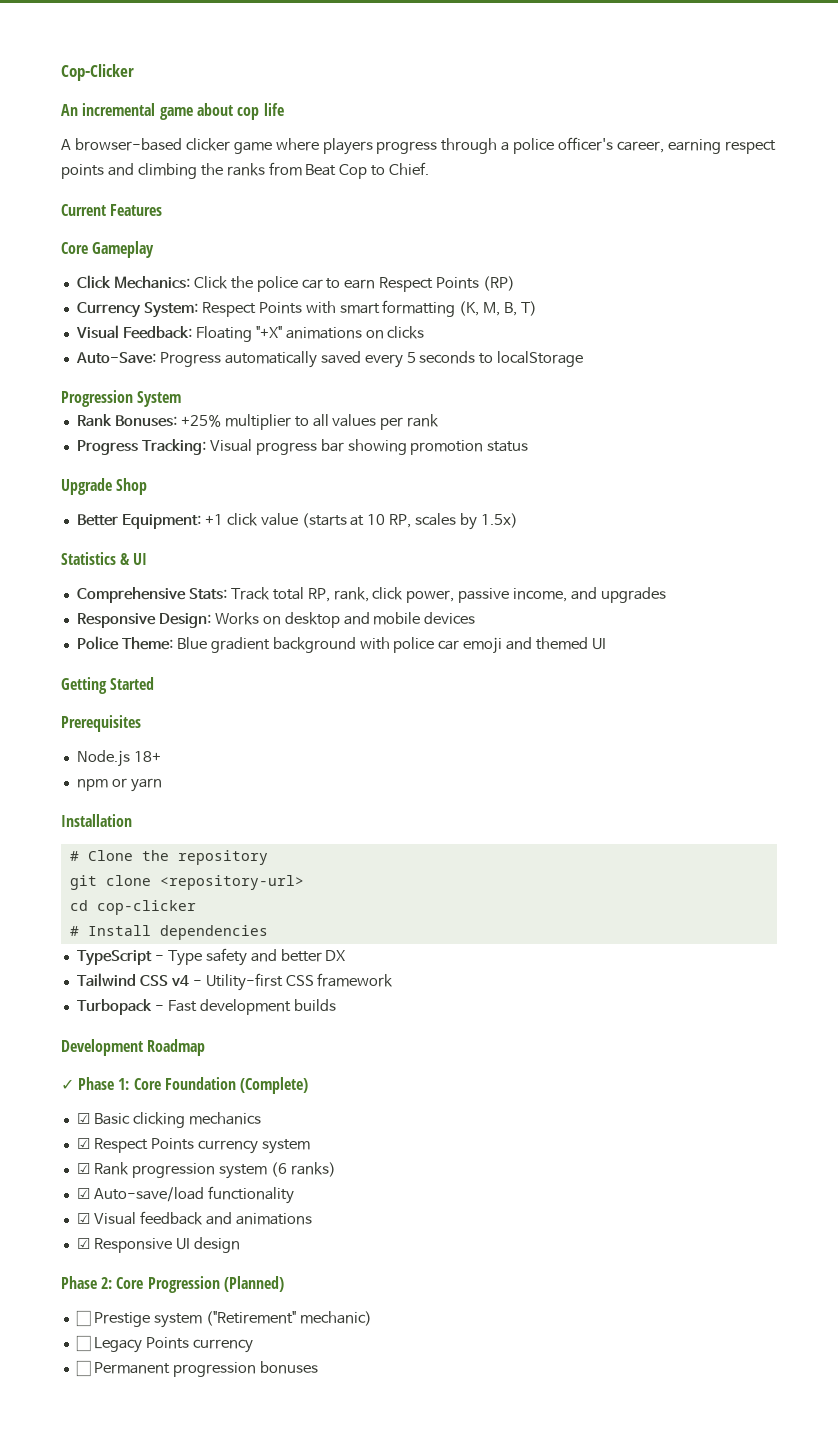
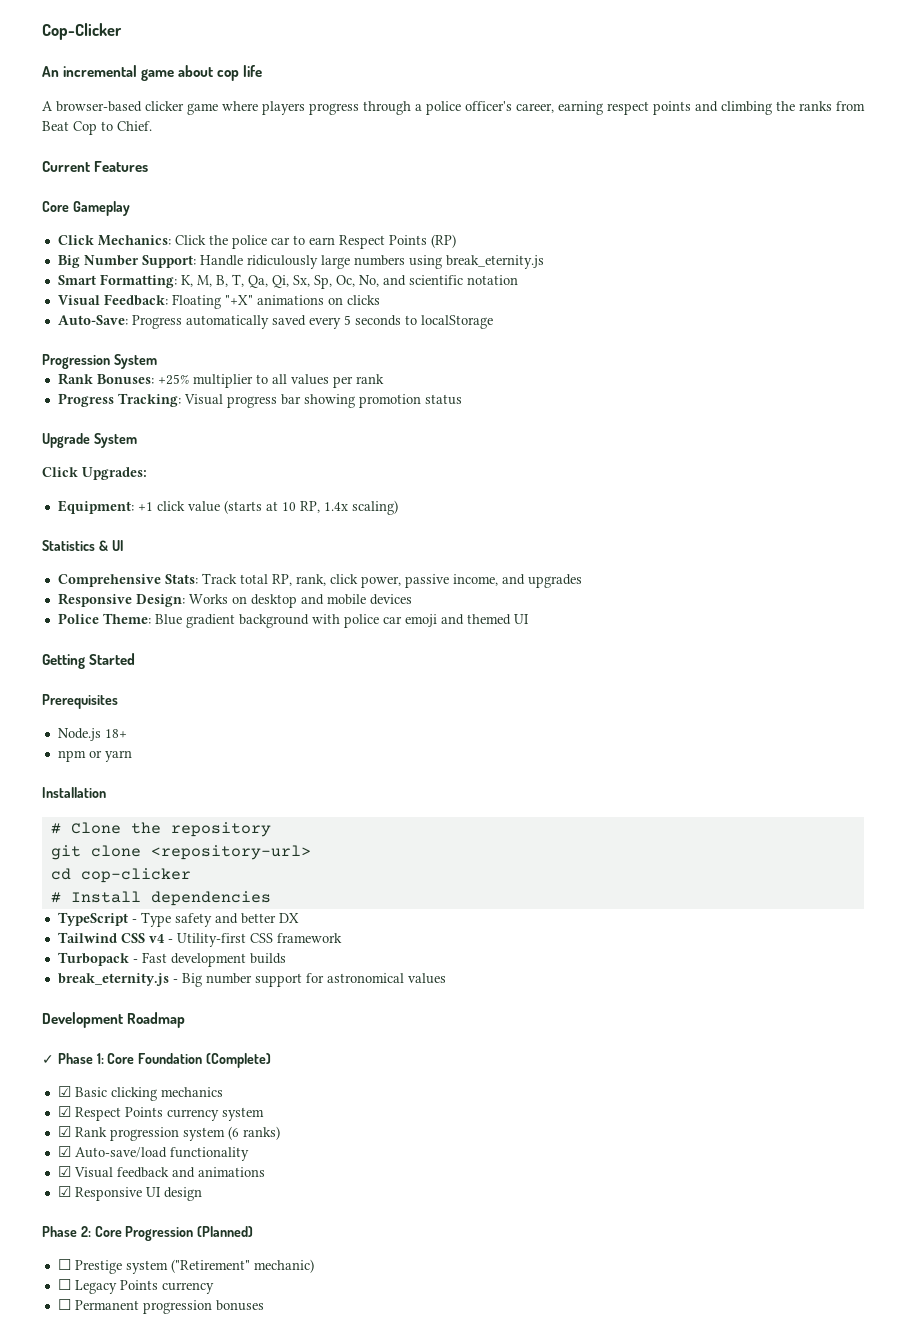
[76,300,538,318] Currency System: Respect Points with smart formatting (K, M, B, T) -> [57,255,544,269] [57,274,518,289] Big Number Support: Handle ridiculously large numbers using break_eternity.js // Smart Formatting: K, M, B, T, Qa, Qi, Sx, Sp, Oc, No, and scientific notation
[116,478,148,495] [76,514,118,526] Shop // Better -> [93,433,137,448] [42,467,147,480] System // Click Upgrades: //
[415,513,519,530] scales by 1.5x) -> [323,500,398,515] 1.4x scaling)
(336, 1005) none -> [57,973,446,987] // break_eternity.js - Big number support for astronomical values

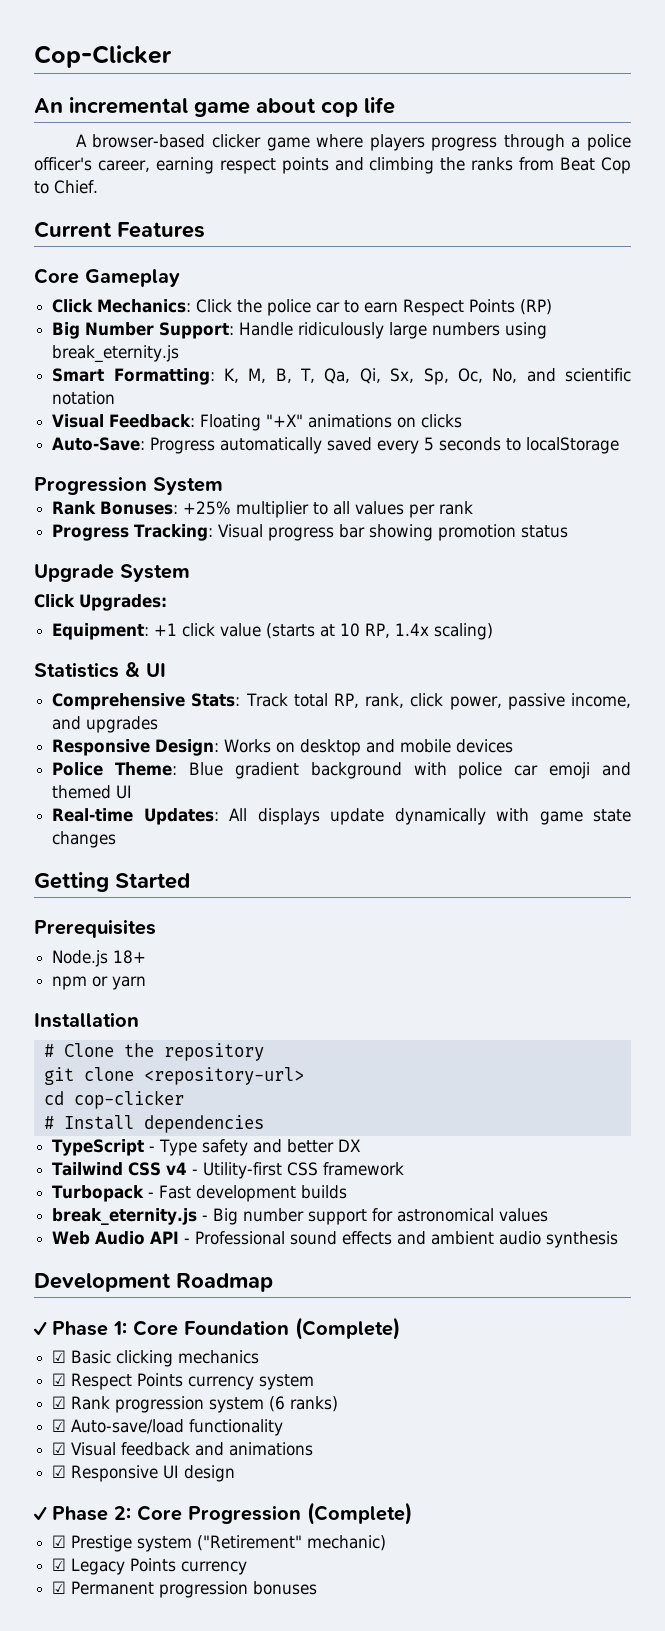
(529, 619) none -> [52,808,631,825] [52,831,117,848] // Real-time Updates: All displays update dynamically with game state changes
(446, 978) none -> [52,1231,619,1248] // Web Audio API - Professional sound effects and ambient audio synthesis
(202, 1194) none -> [34,1506,47,1521] ✓
[197,1226,254,1237] [57,1259,71,1270] (Planned) // ☐ -> [307,1502,412,1525] [52,1535,67,1548] (Complete) // ☑
[57,1279,71,1290] ☐ -> [52,1558,67,1571] ☑
[57,1299,71,1310] ☐ -> [52,1581,67,1594] ☑

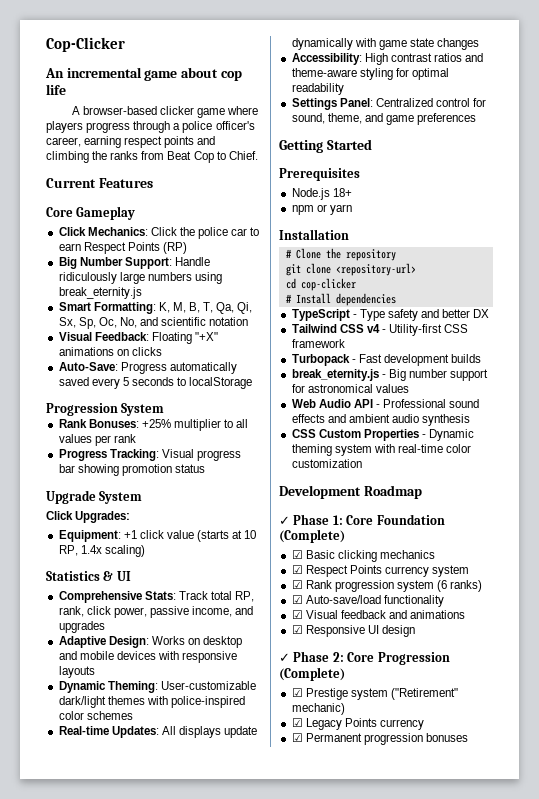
[52,739,151,756] Responsive -> [58,636,106,648] Adaptive
[52,762,631,779] [52,785,133,799] // Police Theme: Blue gradient background with police car emoji and themed UI -> [157,651,238,663] [58,666,95,678] [58,681,256,693] [58,696,245,708] [58,711,133,720] with responsive layouts // Dynamic Theming: User-customizable dark/light themes with police-inspired color schemes
(117, 839) none -> [291,53,484,65] [291,68,449,80] [291,83,344,95] [291,98,487,110] [291,113,477,125] // Accessibility: High contrast ratios and theme-aware styling for optimal readability // Settings Panel: Centralized control for sound, theme, and game preferences
(619, 1239) none -> [291,429,475,441] [291,444,472,456] [291,459,362,468] // CSS Custom Properties - Dynamic theming system with real-time color customization

